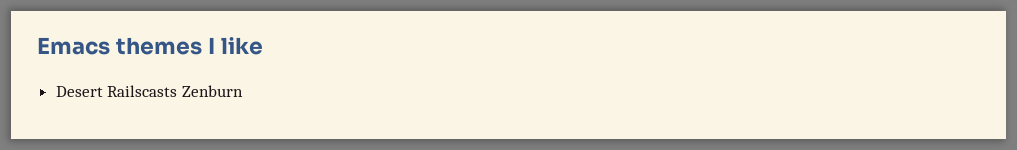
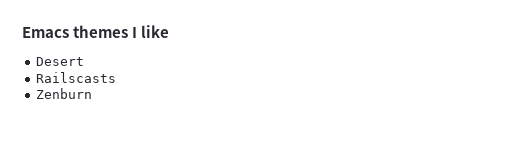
(103, 91) none -> (85, 61) //
(178, 91) none -> (117, 77) //

